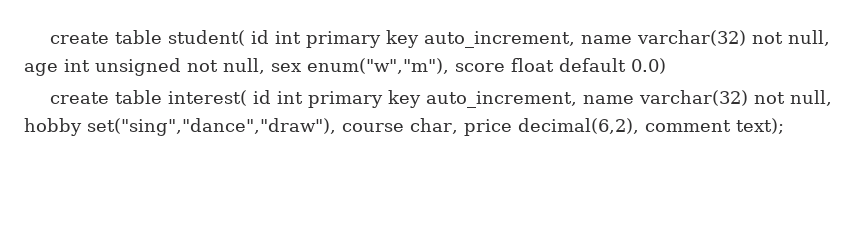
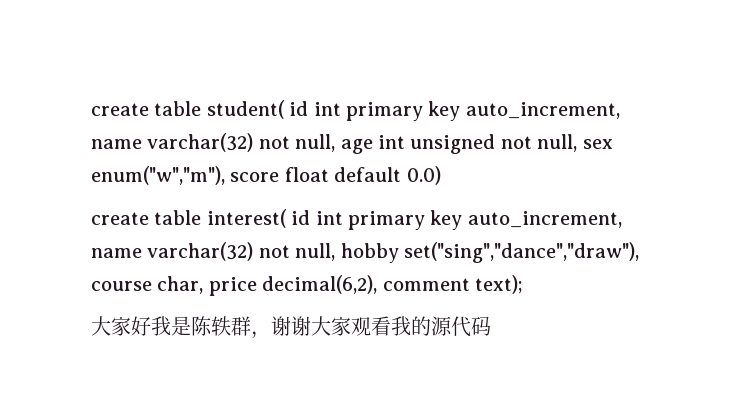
(784, 126) none -> [91,316,491,339] // 大家好我是陈轶群，谢谢大家观看我的源代码

